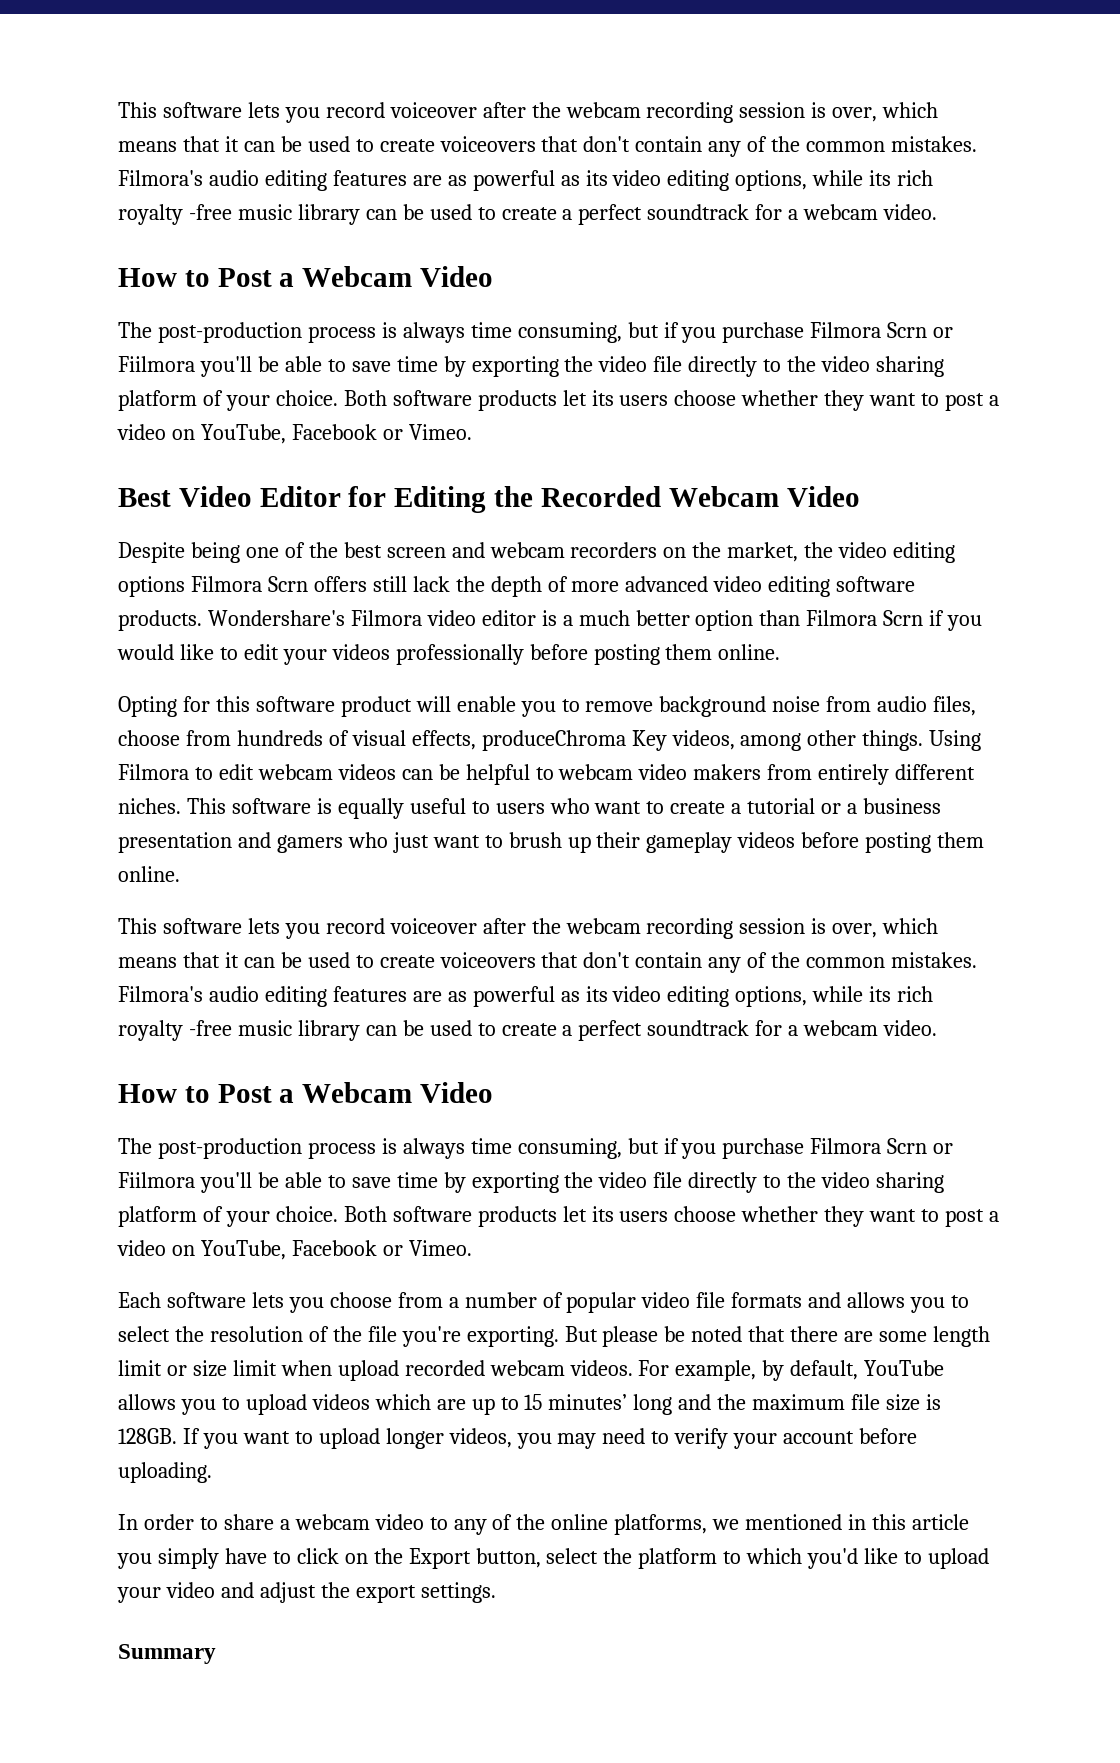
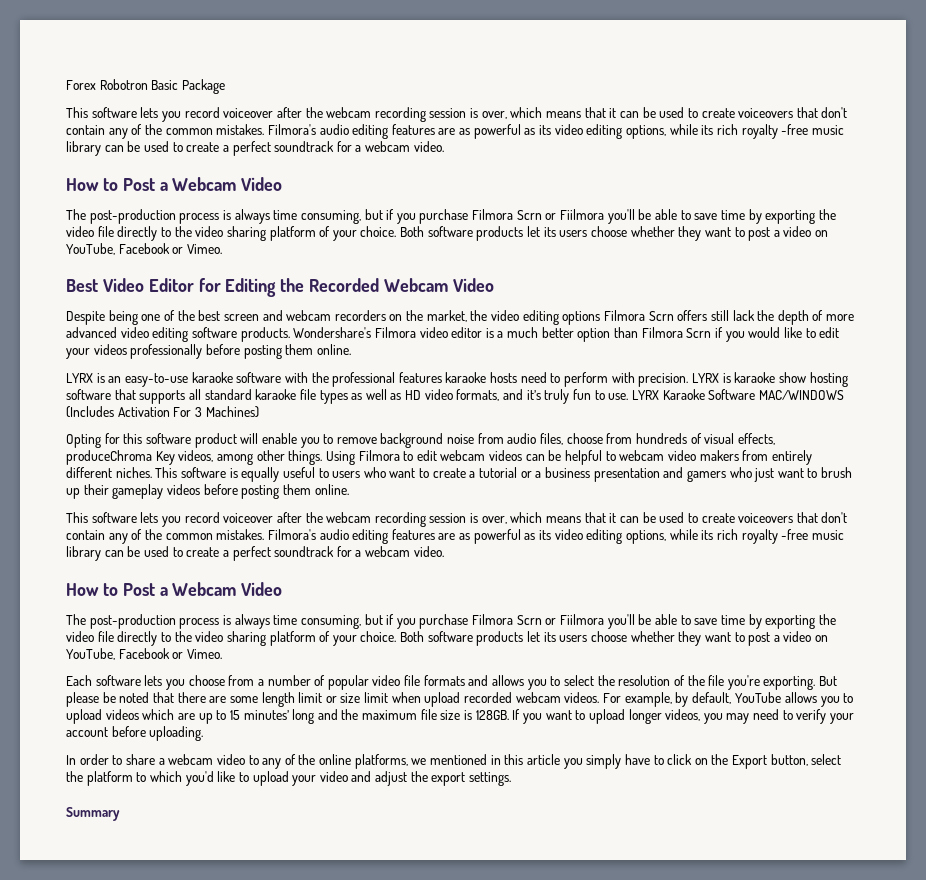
(118, 110) none -> [66,79,225,94] Forex Robotron Basic Package //
(781, 652) none -> [66,372,848,387] [66,389,844,404] [66,406,259,418] // LYRX is an easy-to-use karaoke software with the professional features karaoke hosts need to perform with precision. LYRX is karaoke show hosting software that supports all standard karaoke file types as well as HD video formats, and it’s truly fun to use. LYRX Karaoke Software MAC/WINDOWS (Includes Activation For 3 Machines)

